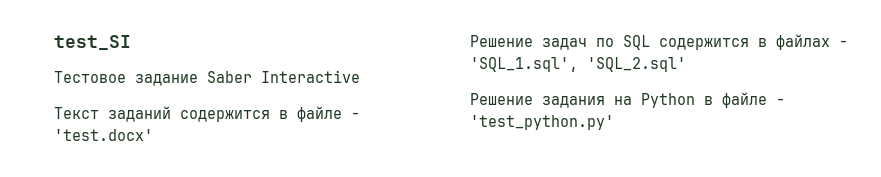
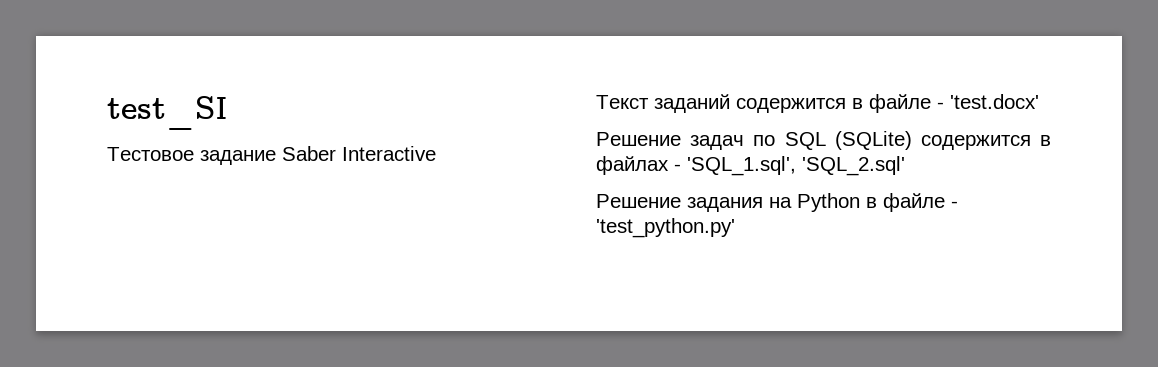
(650, 42) none -> [834,131,912,150] (SQLite)

